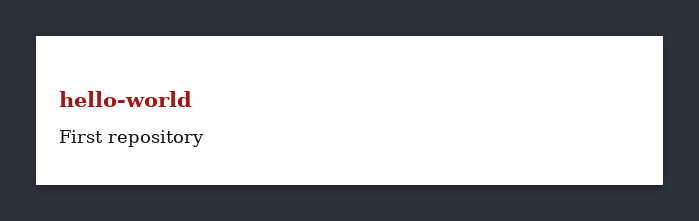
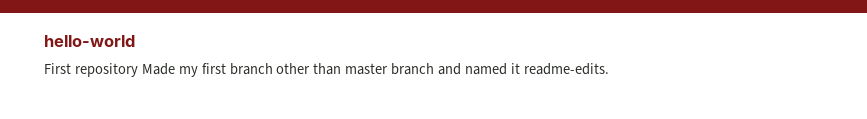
(204, 138) none -> [141,63,609,77] Made my first branch other than master branch and named it readme-edits.

